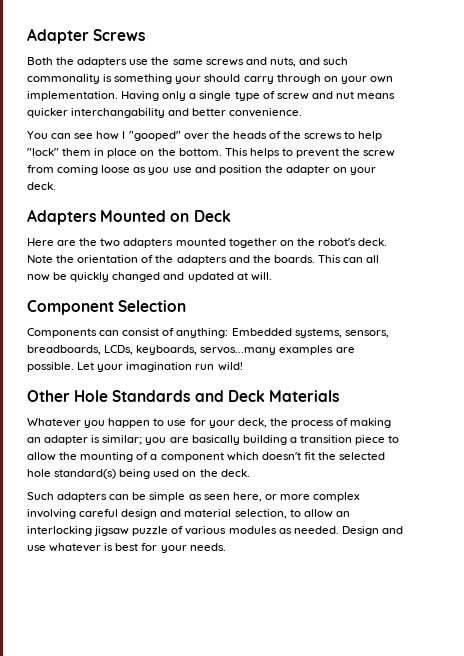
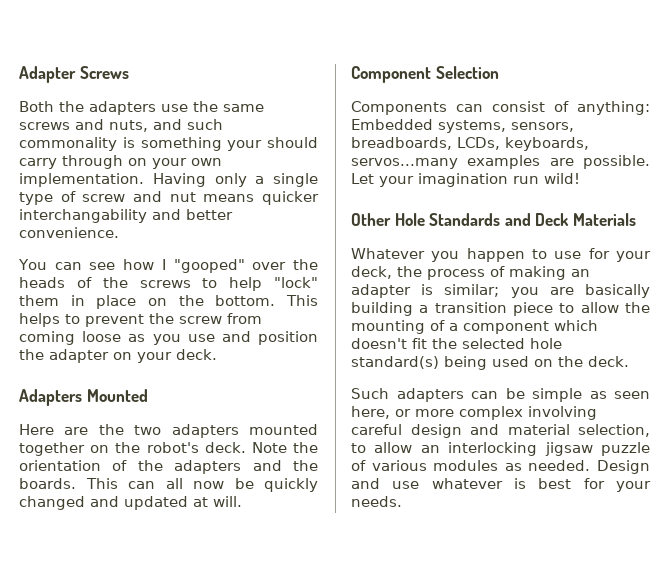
[170,210,231,222] on Deck -> (148, 395) none

